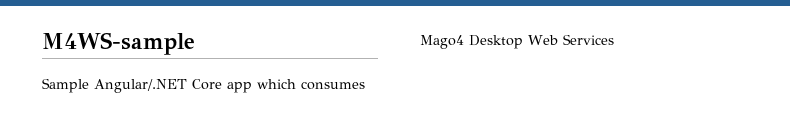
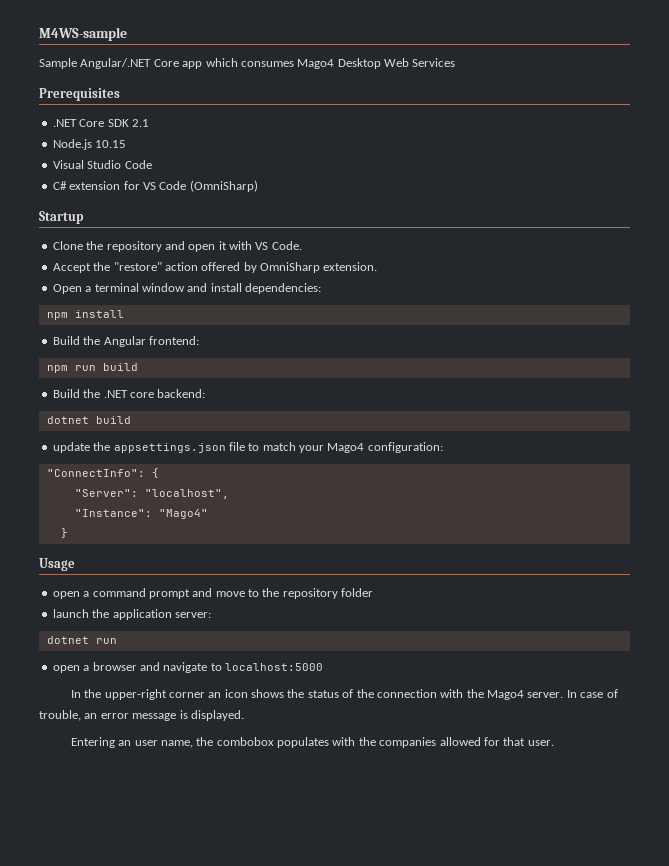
(614, 39) none -> [39,88,120,101] [52,119,149,127] [52,139,127,150] [52,160,152,169] [52,180,258,192] [39,211,84,224] [52,241,302,252] [52,262,378,273] [52,283,321,294] [46,310,124,320] [52,336,199,347] [46,363,138,373] [52,389,206,398] [46,416,131,424] [52,442,443,453] [46,468,159,478] [74,489,229,499] [74,509,208,519] [60,528,68,538] [39,558,75,571] [52,588,374,599] [52,609,211,620] [46,636,117,644] [52,662,323,673] [70,689,618,700] [39,710,244,721] [70,737,554,748] // Prerequisites // .NET Core SDK 2.1 // Node.js 10.15 // Visual Studio Code // C# extension for VS Code (OmniSharp) // Startup // Clone the repository and open it with VS Code. // Accept the "restore" action offered by OmniSharp extension. // Open a terminal window and install dependencies: // npm install // Build the Angular frontend: // npm run build // Build the .NET core backend: // dotnet build // update the appsettings.json file to match your Mago4 configuration: // "ConnectInfo": { // "Server": "localhost", // "Instance": "Mago4" // } // Usage // open a command prompt and move to the repository folder // launch the application server: // dotnet run // open a browser and navigate to localhost:5000 // In the upper-right corner an icon shows the status of the connection with the Mago4 server. In case of trouble, an error message is displayed. // Entering an user name, the combobox populates with the companies allowed for that user.

